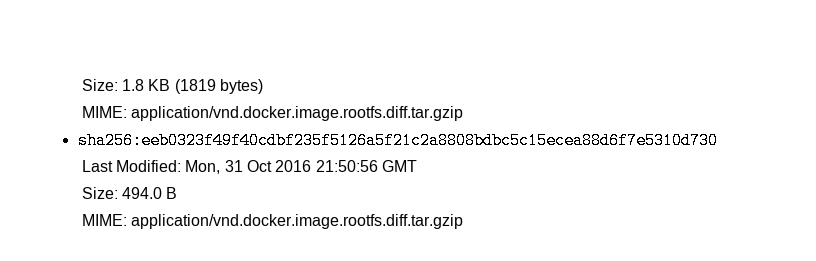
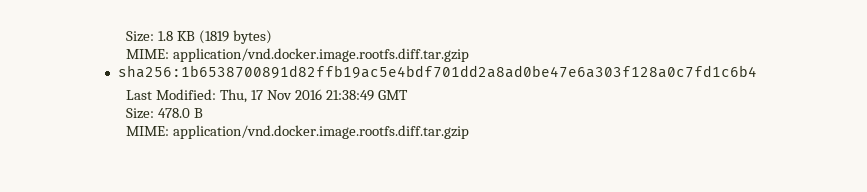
[77,132,718,149] sha256:eeb0323f49f40cdbf235f5126a5f21c2a8808bdbc5c15ecea88d6f7e5310d730 -> [117,65,757,79] sha256:1b6538700891d82ffb19ac5e4bdf701dd2a8ad0be47e6a303f128a0c7fd1c6b4
[185,160,378,174] Mon, 31 Oct 2016 21:50:56 -> [220,89,374,103] Thu, 17 Nov 2016 21:38:49
[121,187,162,199] 494.0 -> [158,108,191,118] 478.0

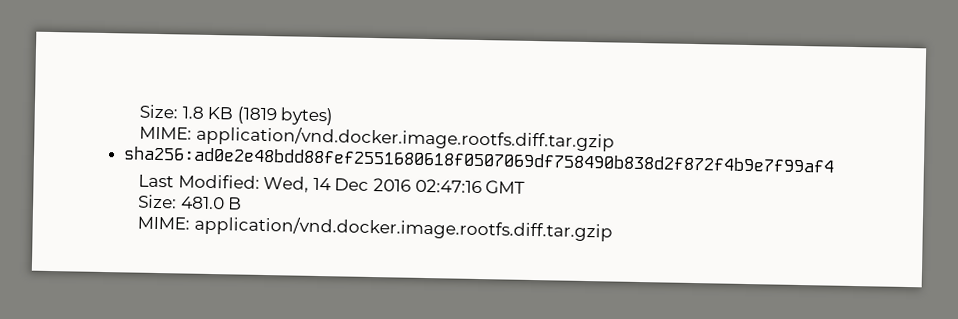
[117,65,757,79] sha256:1b6538700891d82ffb19ac5e4bdf701dd2a8ad0be47e6a303f128a0c7fd1c6b4 -> [123,146,836,173] sha256:ad0e2e48bdd88fef2551680618f0507069df758490b838d2f872f4b9e7f99af4
[220,89,374,103] Thu, 17 Nov 2016 21:38:49 -> [263,175,482,194] Wed, 14 Dec 2016 02:47:16
[158,108,191,118] 478.0 -> [180,196,225,210] 481.0

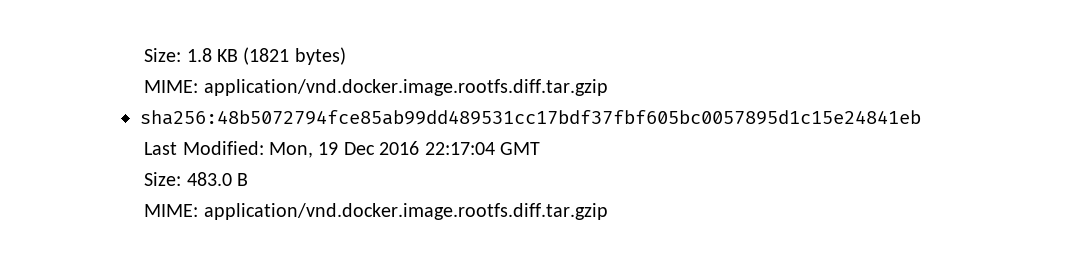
[236,106,277,125] (1819 -> [243,47,290,65] (1821
[123,146,836,173] sha256:ad0e2e48bdd88fef2551680618f0507069df758490b838d2f872f4b9e7f99af4 -> [140,110,922,125] sha256:48b5072794fce85ab99dd489531cc17bdf37fbf605bc0057895d1c15e24841eb
[263,175,331,193] Wed, 14 -> [269,142,339,158] Mon, 19
[414,178,482,194] 02:47:16 -> [424,142,495,155] 22:17:04
[180,196,225,210] 481.0 -> [186,172,232,186] 483.0

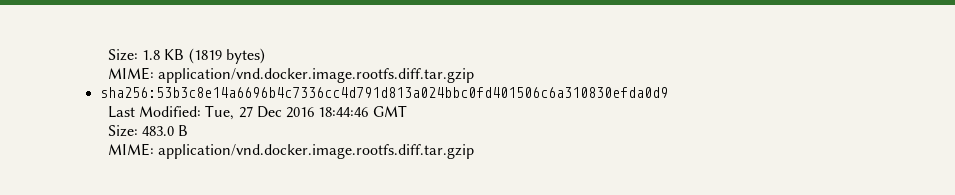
[243,47,290,65] (1821 -> [188,48,222,64] (1819
[140,110,922,125] sha256:48b5072794fce85ab99dd489531cc17bdf37fbf605bc0057895d1c15e24841eb -> [100,87,669,98] sha256:53b3c8e14a6696b4c7336cc4d791d813a024bbc0fd401506c6a310830efda0d9
[269,142,339,158] Mon, 19 -> [205,105,253,120] Tue, 27
[424,142,495,155] 22:17:04 -> [318,107,369,117] 18:44:46

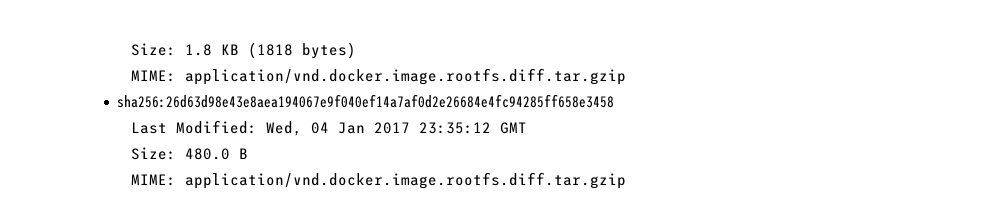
[188,48,222,64] (1819 -> [247,42,293,59] (1818
[100,87,669,98] sha256:53b3c8e14a6696b4c7336cc4d791d813a024bbc0fd401506c6a310830efda0d9 -> [117,94,615,108] sha256:26d63d98e43e8aea194067e9f040ef14a7af0d2e26684e4fc94285ff658e3458
[205,105,369,120] Tue, 27 Dec 2016 18:44:46 -> [265,121,491,136] Wed, 04 Jan 2017 23:35:12
[141,126,174,136] 483.0 -> [184,148,230,160] 480.0

